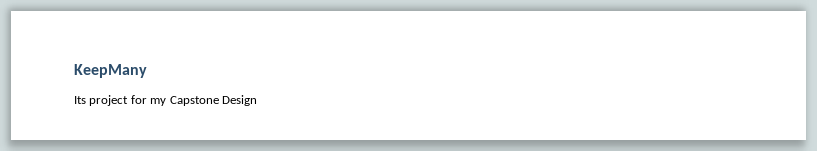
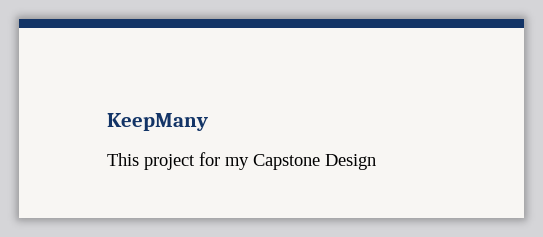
[74,96,86,104] Its -> [107,153,139,166] This

